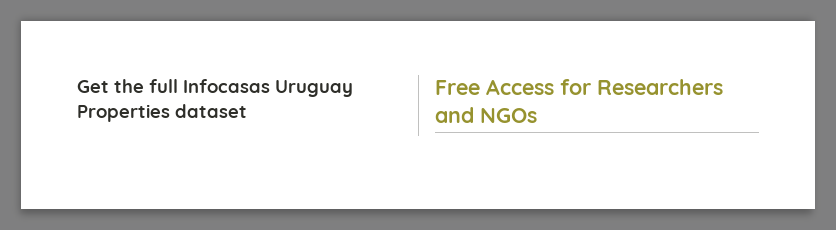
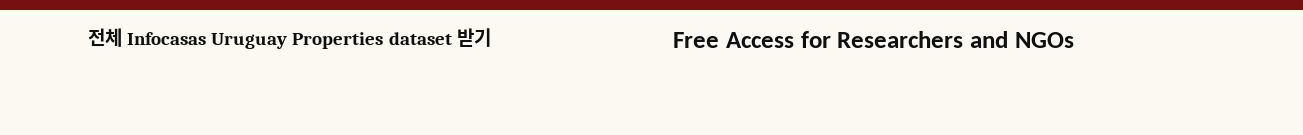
[77,79,178,93] Get the full -> [88,28,122,47] 전체
(247, 111) none -> [456,28,491,47] 받기

